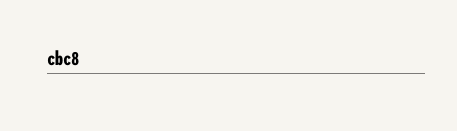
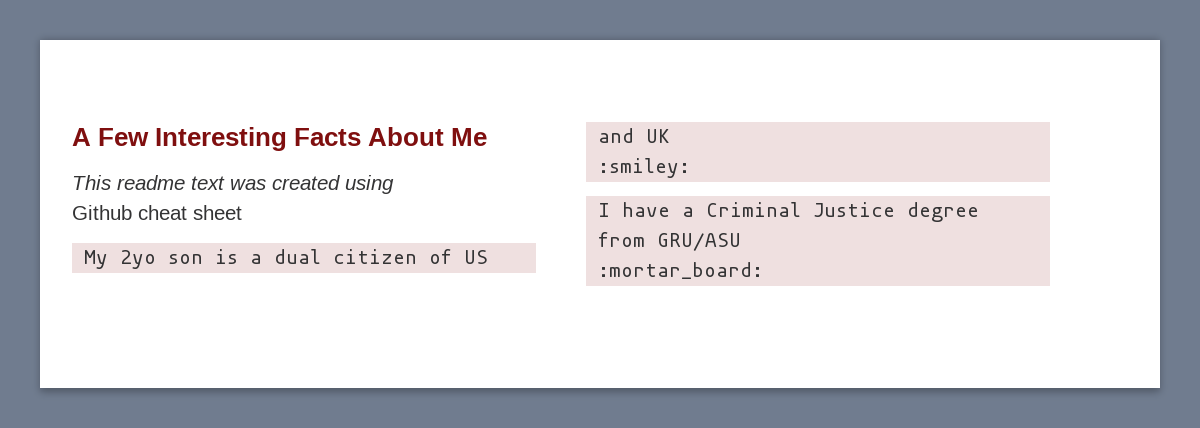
[47,50,79,66] cbc8 -> [72,127,488,151] [72,175,394,194] [72,205,242,220] [84,249,489,269] [598,128,671,143] [598,158,691,178] [598,202,980,222] [598,232,742,251] [598,262,764,279] A Few Interesting Facts About Me // This readme text was created using // Github cheat sheet // My 2yo son is a dual citizen of US and UK // :smiley: // I have a Criminal Justice degree from GRU/ASU // :mortar_board:

